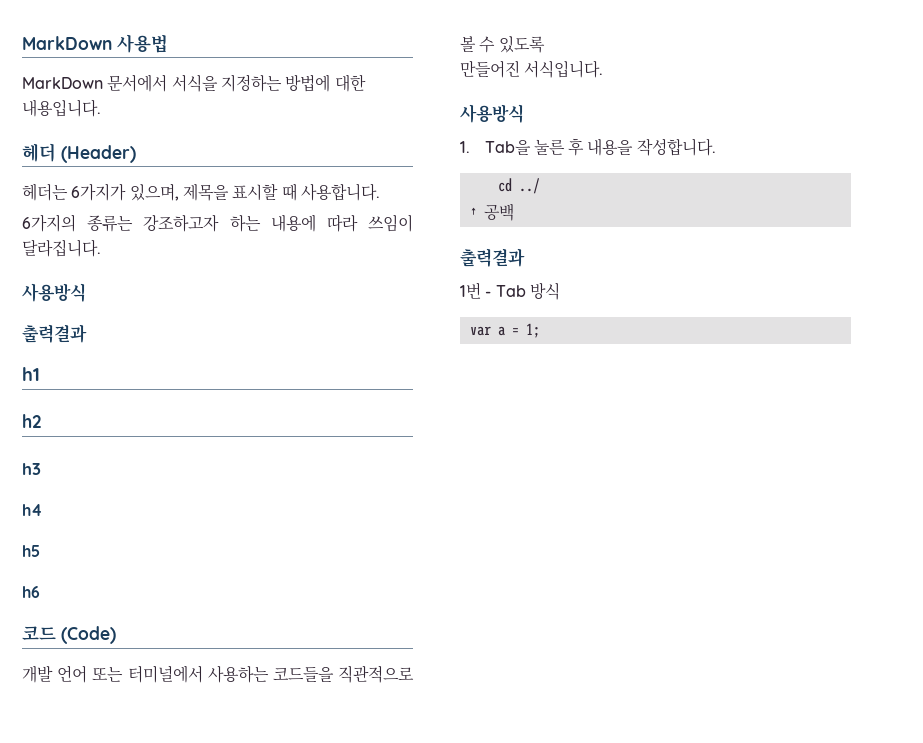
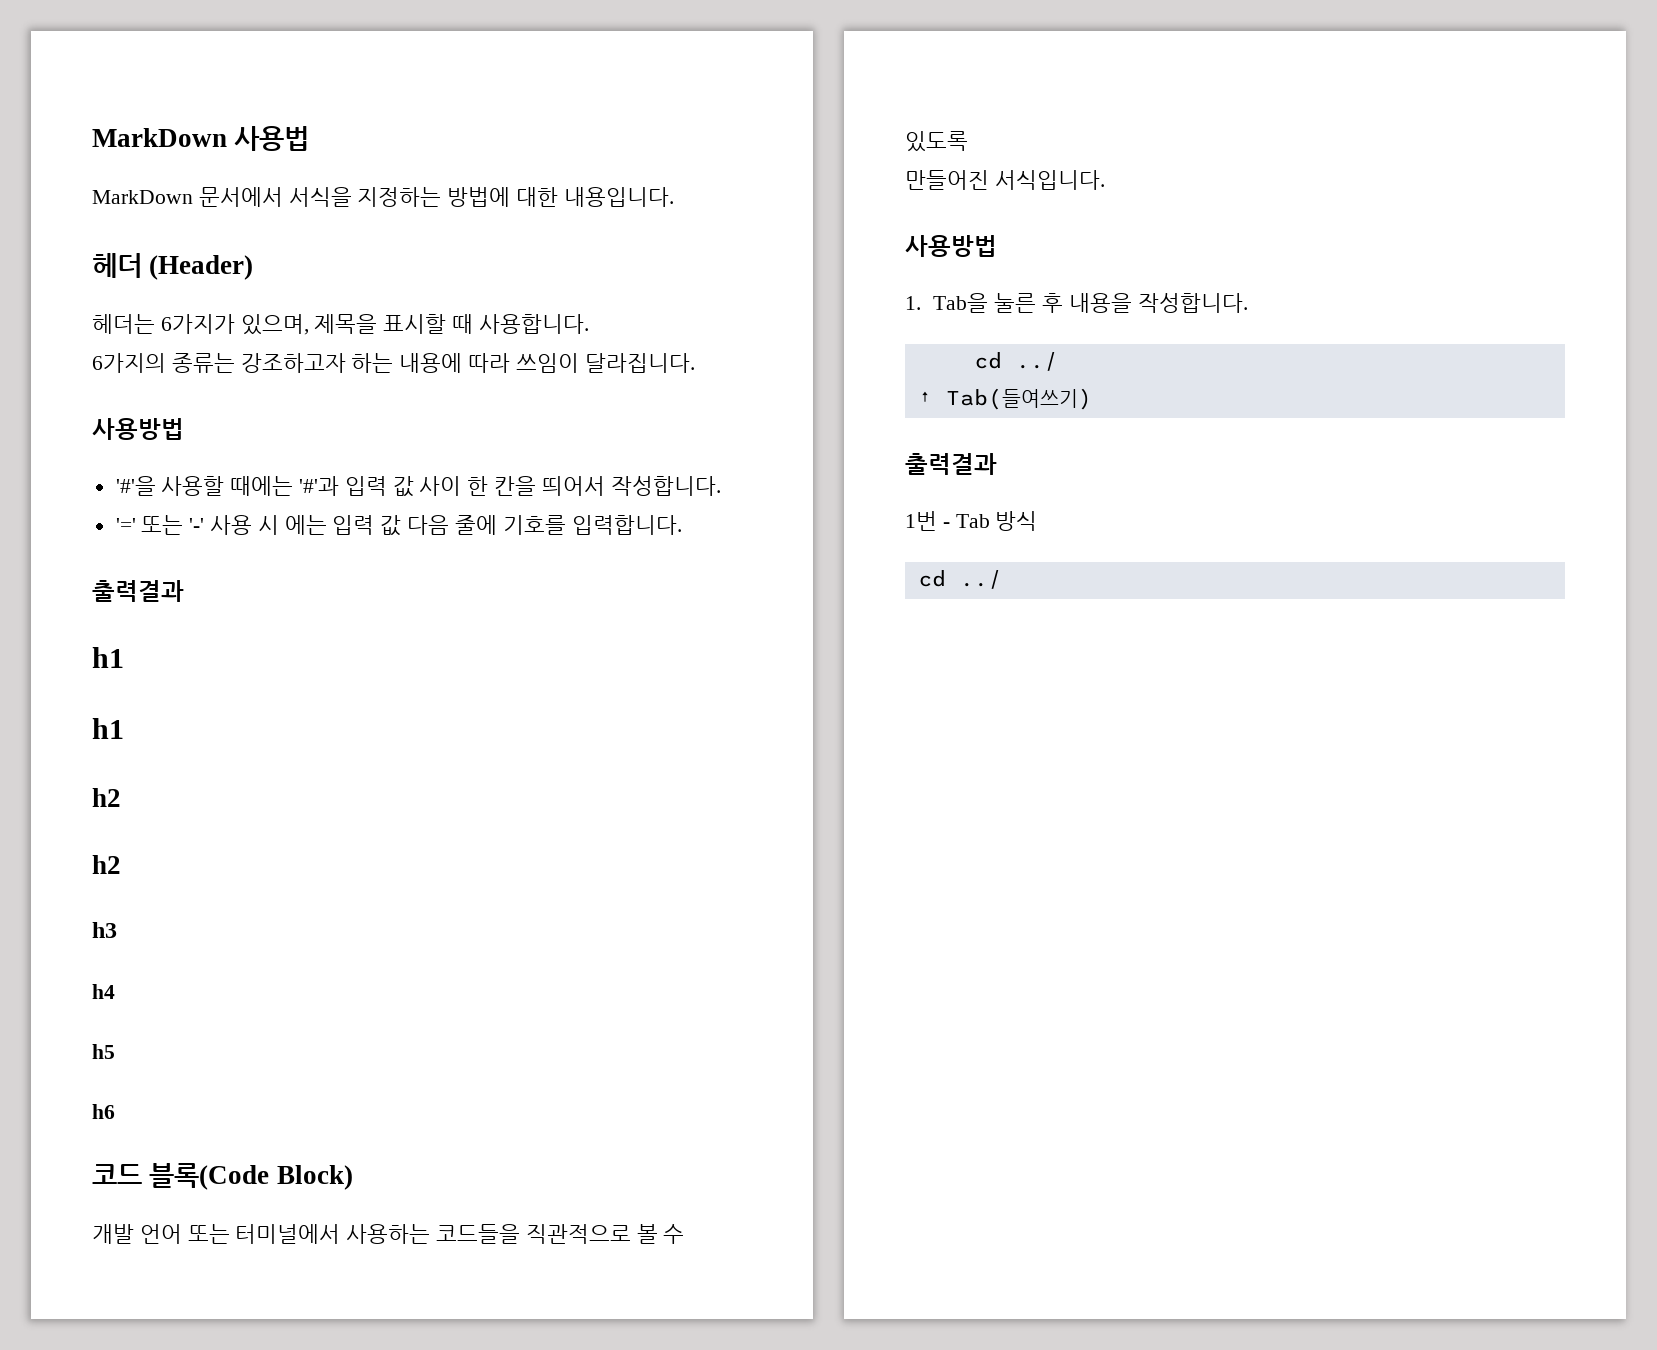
[22,283,86,302] 사용방식 -> [92,418,184,440] [115,476,721,497] [115,515,682,536] 사용방법 // '#'을 사용할 때에는 '#'과 입력 값 사이 한 칸을 띄어서 작성합니다. // '=' 또는 '-' 사용 시 에는 입력 값 다음 줄에 기호를 입력합니다.
(40, 374) none -> [92,718,124,739] [92,788,121,807] // h1 // h2
[61,626,116,644] (Code) -> [149,1163,353,1190] 블록(Code Block)
[460,104,524,123] 사용방식 -> [905,235,997,257] 사용방법
[483,203,514,221] 공백 -> [945,388,1092,410] Tab(들여쓰기)
[469,323,540,338] var a = 1; -> [917,570,1002,589] cd ../

